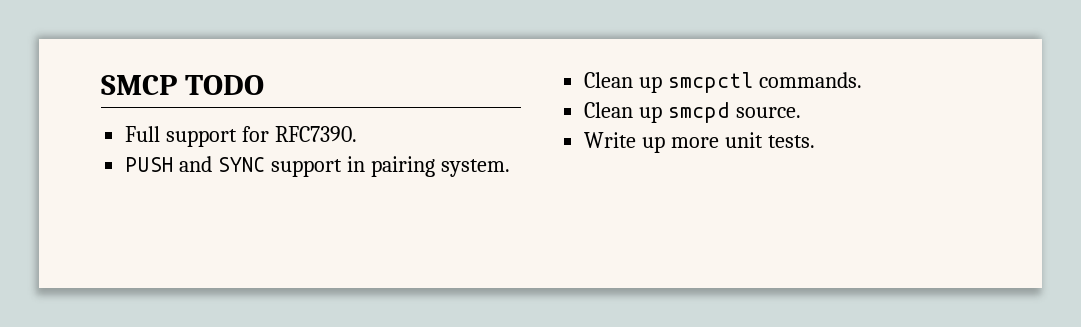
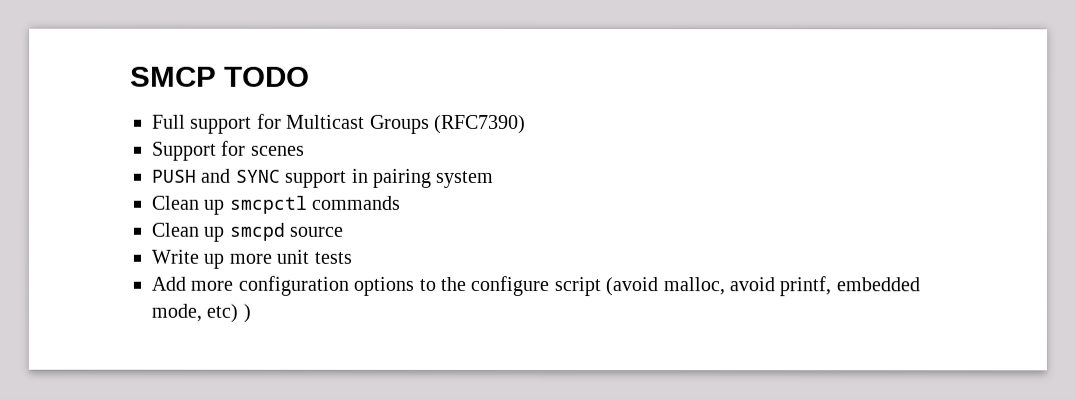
[275,126,358,142] RFC7390. -> [286,114,526,134] [152,140,305,161] Multicast Groups (RFC7390) // Support for scenes
[440,159,510,177] system. -> [436,170,495,188] system
[759,72,863,88] commands. -> [311,195,402,210] commands
[736,107,802,118] source. -> [289,226,344,237] source
[767,135,815,148] tests. -> [313,251,352,264] [151,275,920,297] [151,303,251,323] tests // Add more configuration options to the configure script (avoid malloc, avoid printf, embedded mode, etc) )

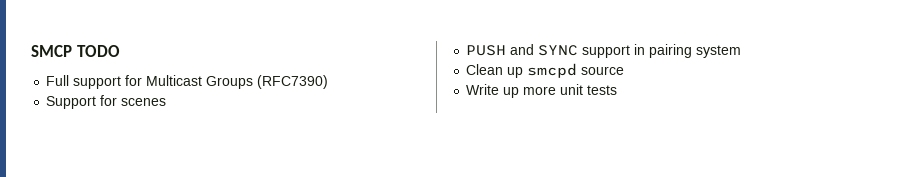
[151,195,402,215] // Clean up smcpctl commands -> (742, 51) none
[151,275,920,297] [151,303,251,323] // Add more configuration options to the configure script (avoid malloc, avoid printf, embedded mode, etc) ) -> (618, 90) none

